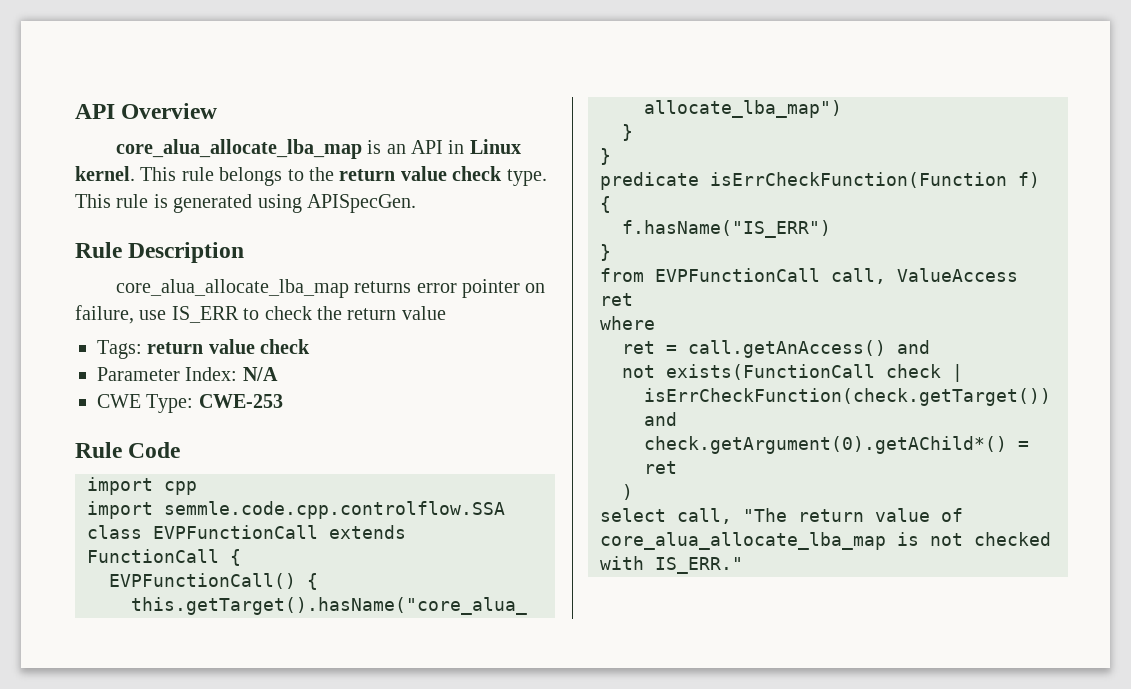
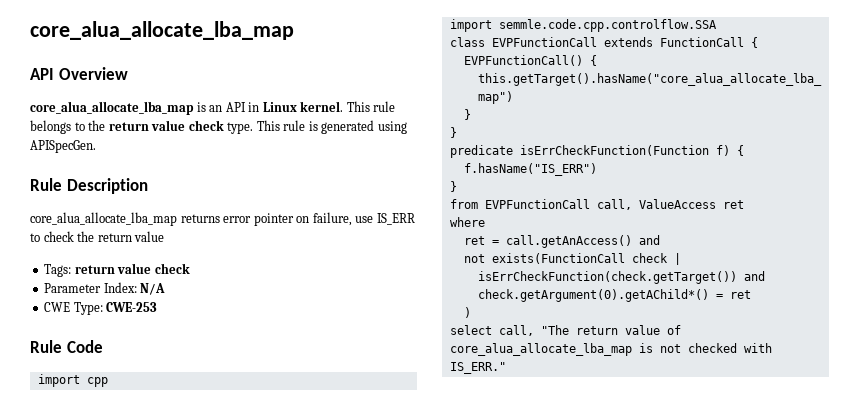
(75, 111) none -> [30,21,294,40] core_alua_allocate_lba_map //

